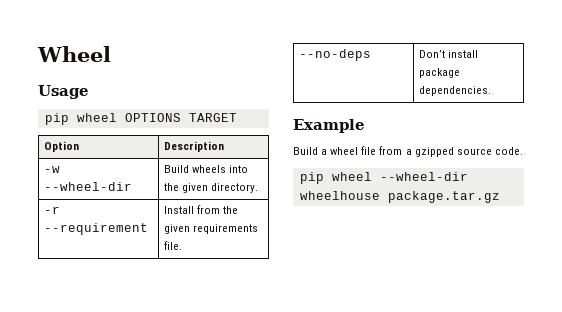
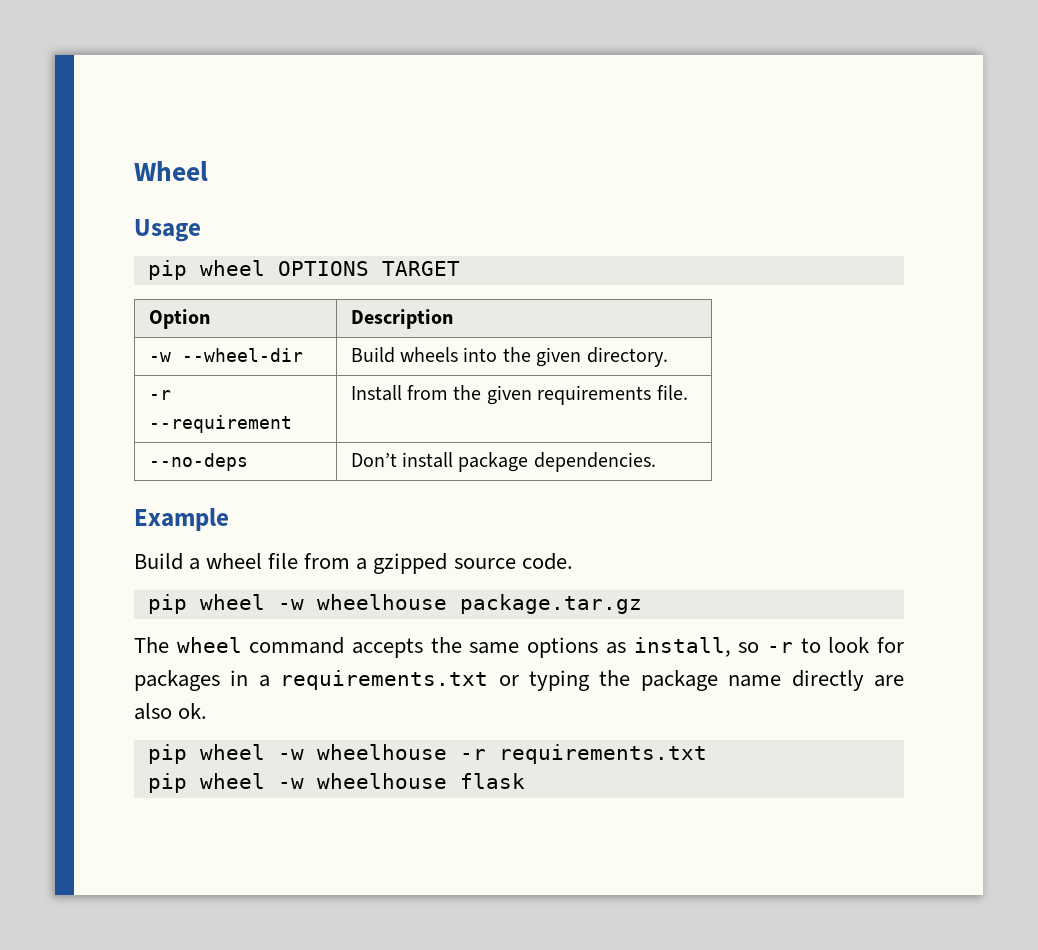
[379,172,468,181] --wheel-dir -> [277,599,304,610] -w
(500, 197) none -> [134,637,905,658] [134,670,904,691] [134,703,208,720] [147,744,707,764] [147,773,525,793] // The wheel command accepts the same options as install, so -r to look for packages in a requirements.txt or typing the package name directly are also ok. // pip wheel -w wheelhouse -r requirements.txt // pip wheel -w wheelhouse flask

